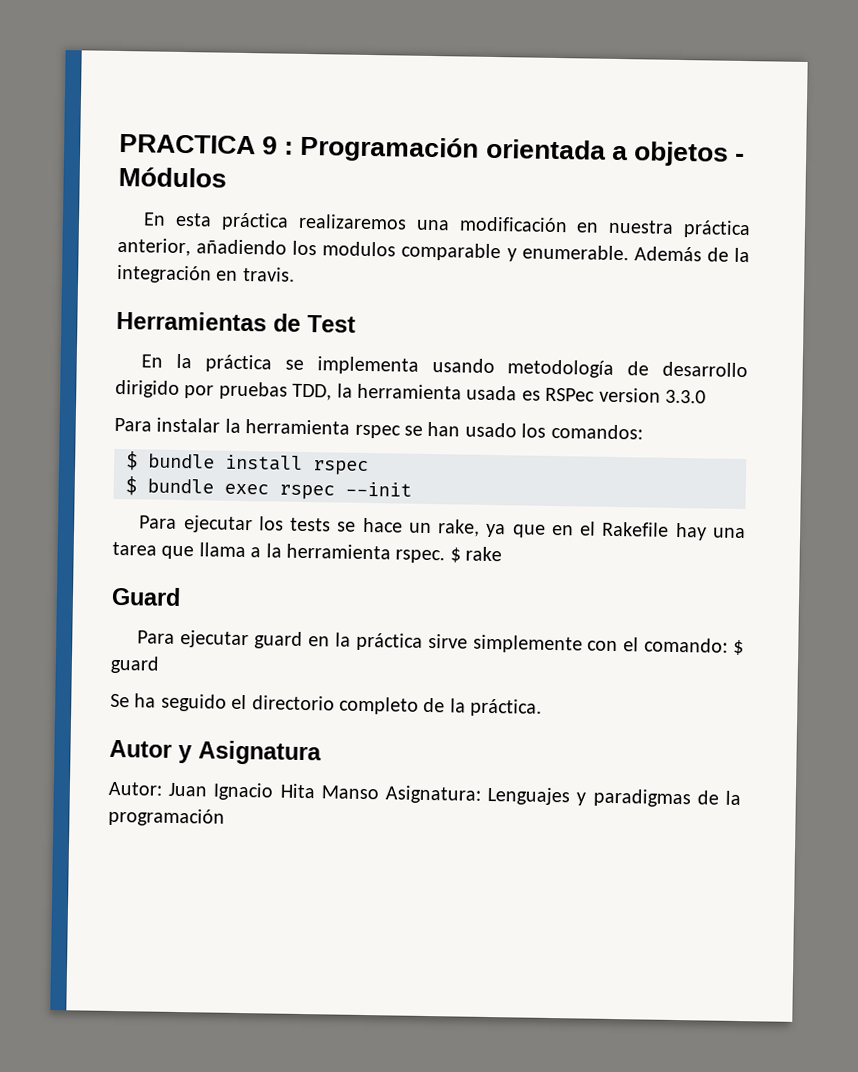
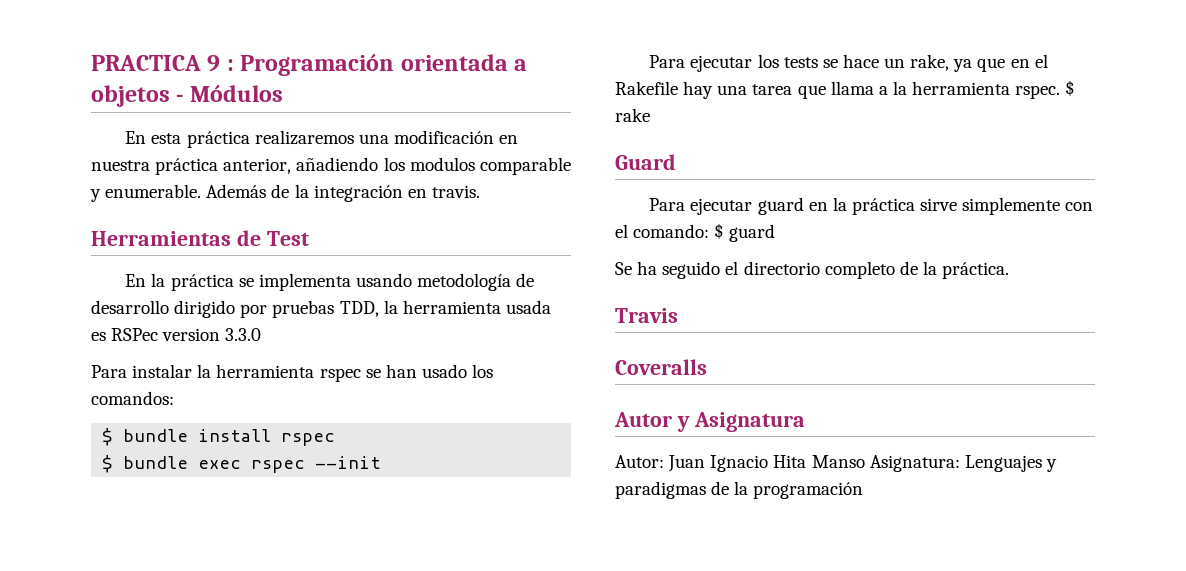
(543, 707) none -> [615,308,678,323] [615,359,707,375] // Travis // Coveralls

